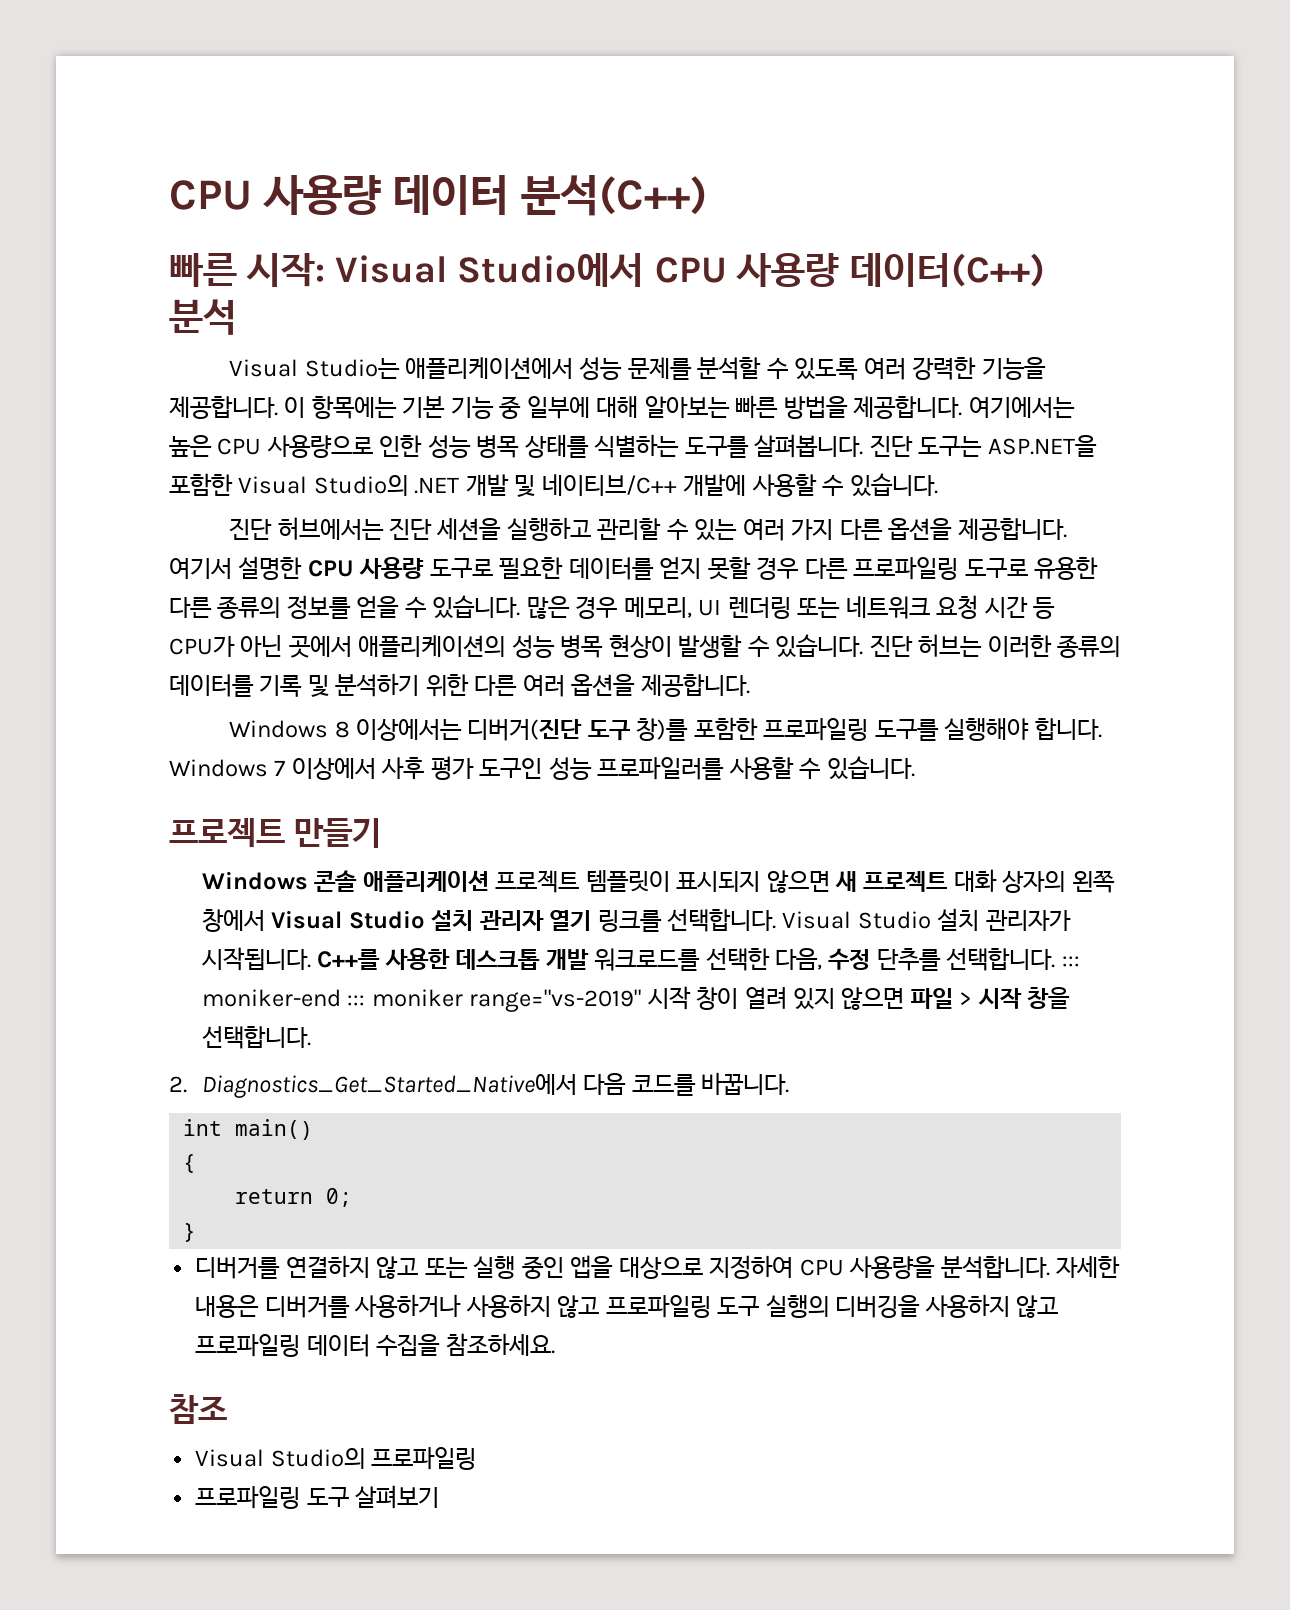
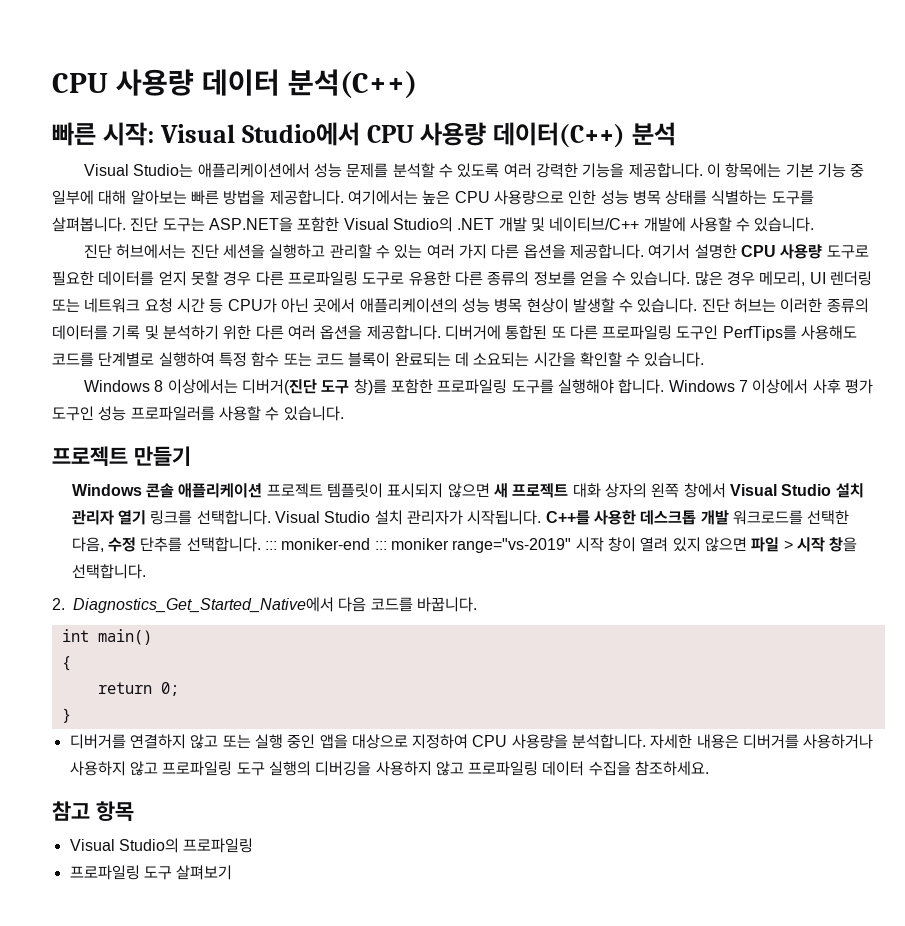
(750, 685) none -> [444,325,858,341] [52,352,705,367] 디버거에 통합된 또 다른 프로파일링 도구인 PerfTips를 사용해도 코드를 단계별로 실행하여 특정 함수 또는 코드 블록이 완료되는 데 소요되는 시간을 확인할 수 있습니다.
[169,1394,227,1424] 참조 -> [52,801,134,821] 참고 항목

